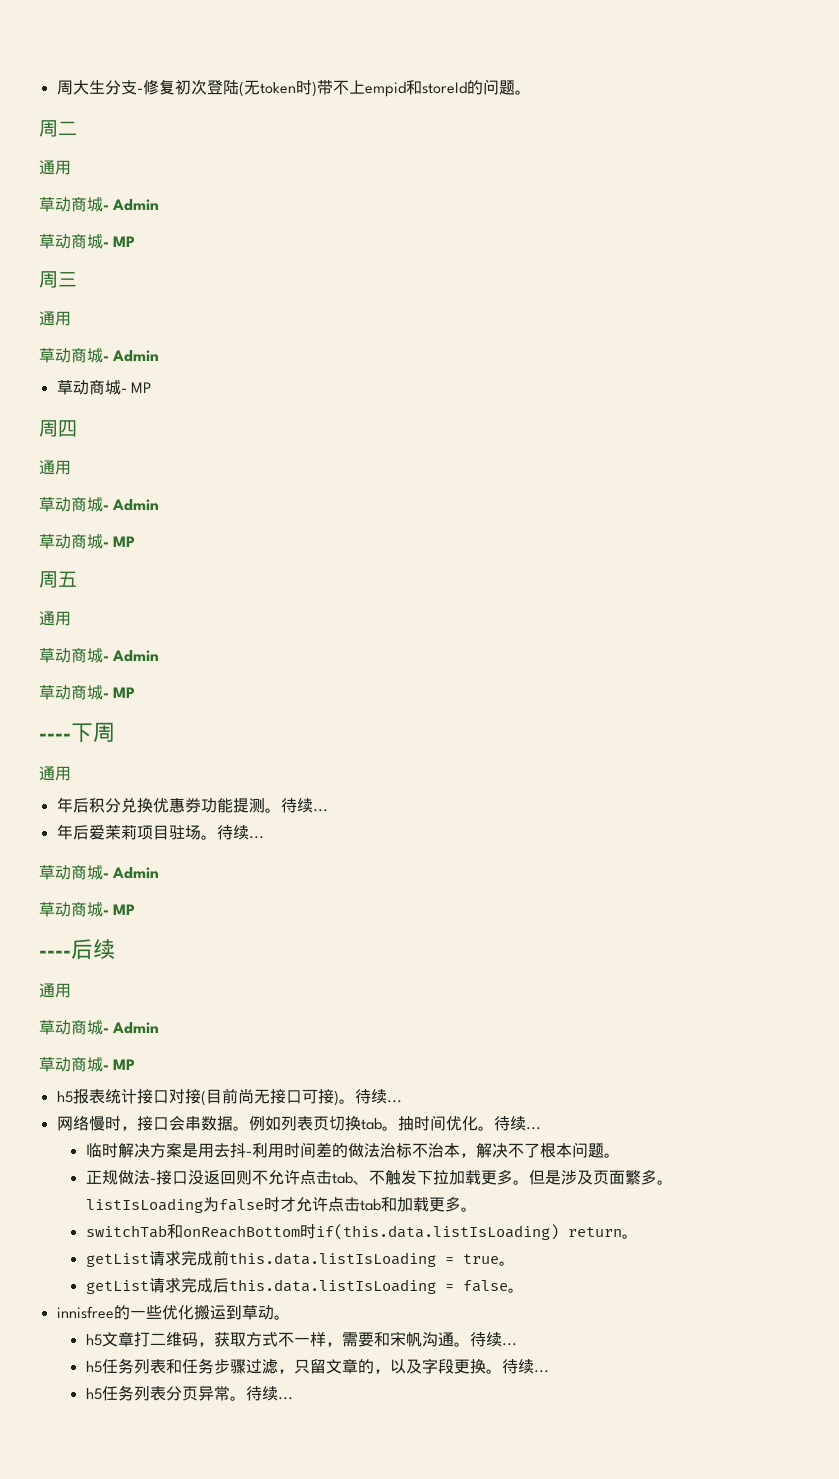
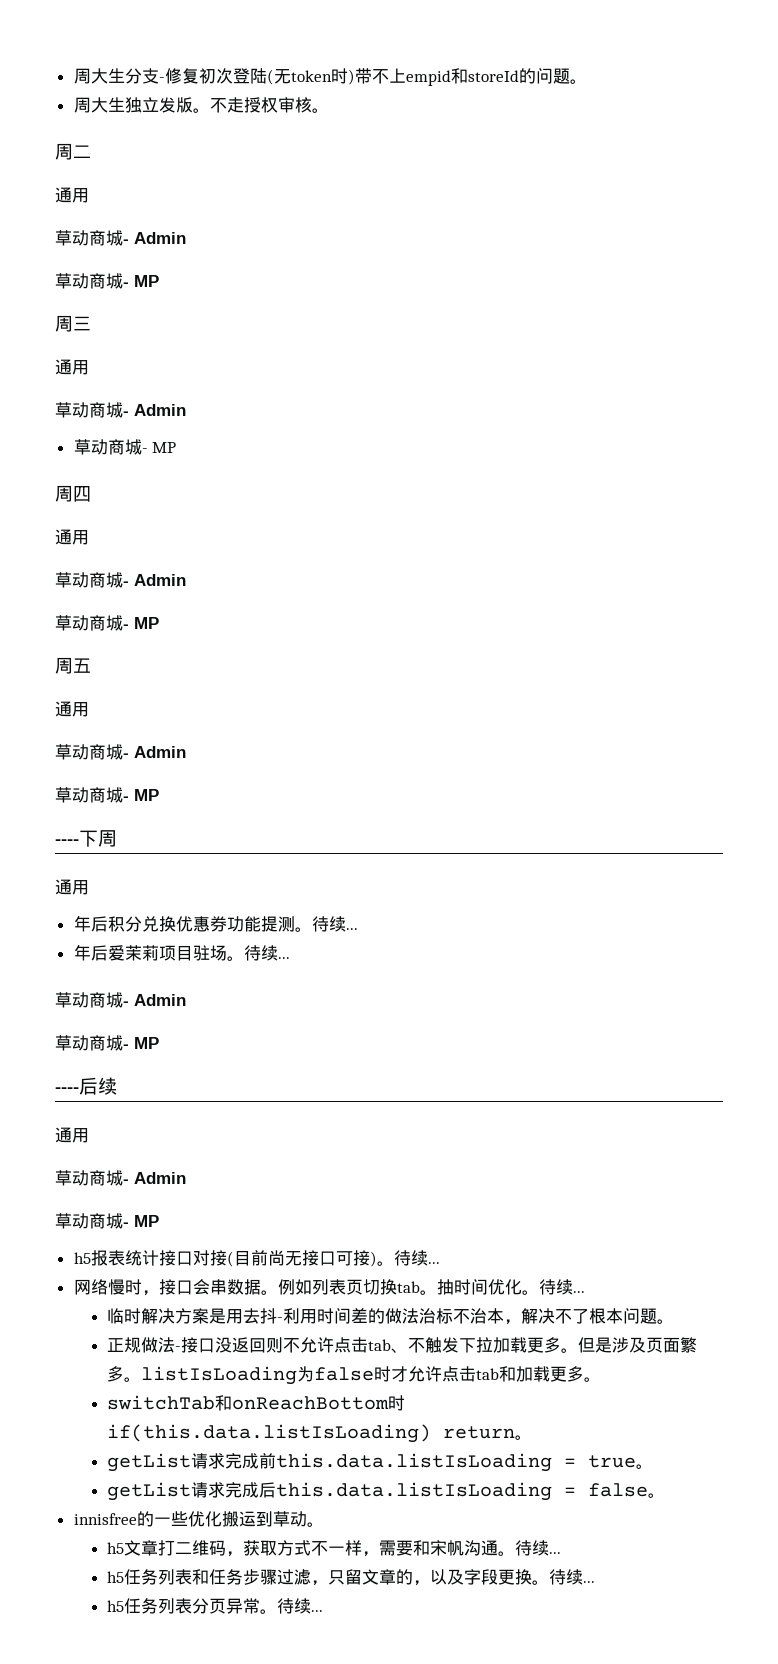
(531, 92) none -> [73,97,329,113] // 周大生独立发版。不走授权审核。

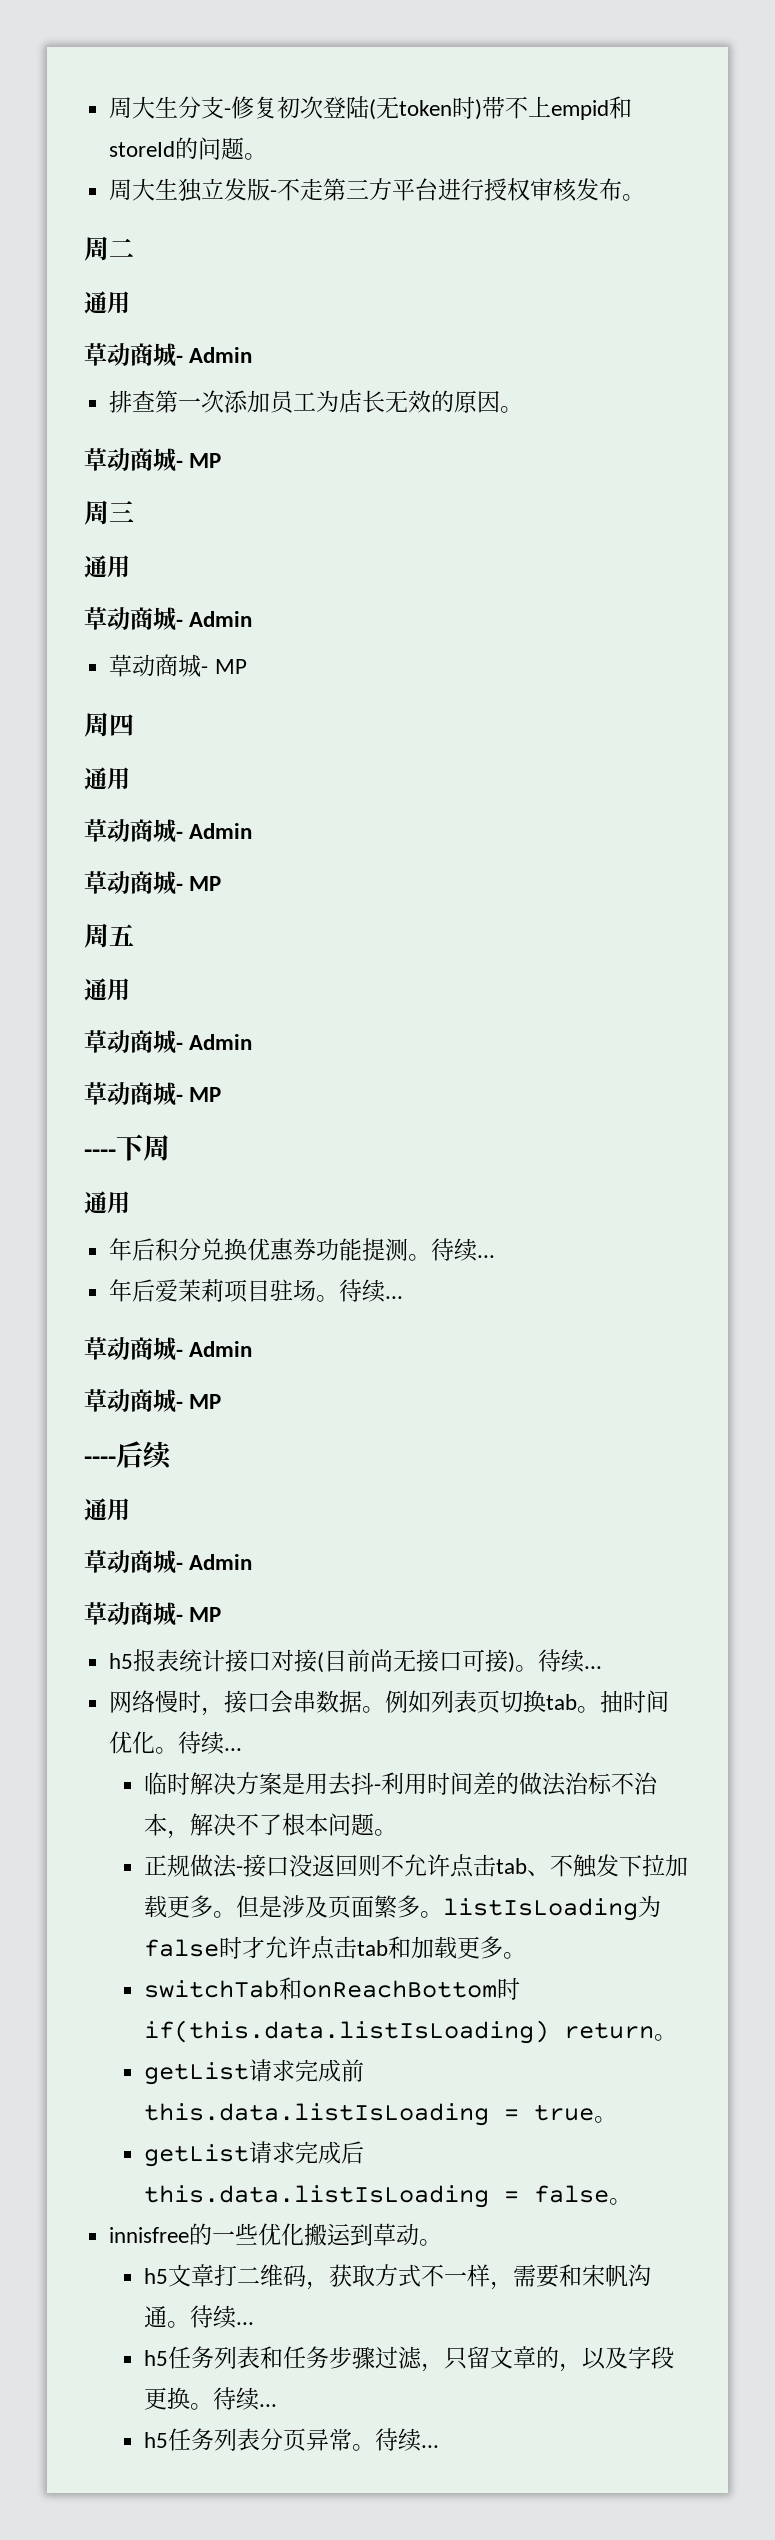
[192,97,244,113] 。不走 -> [270,178,485,201] -不走第三方平台进行
(312, 105) none -> [576,178,623,201] 发布
(186, 238) none -> [109,390,524,414] // 排查第一次添加员工为店长无效的原因。

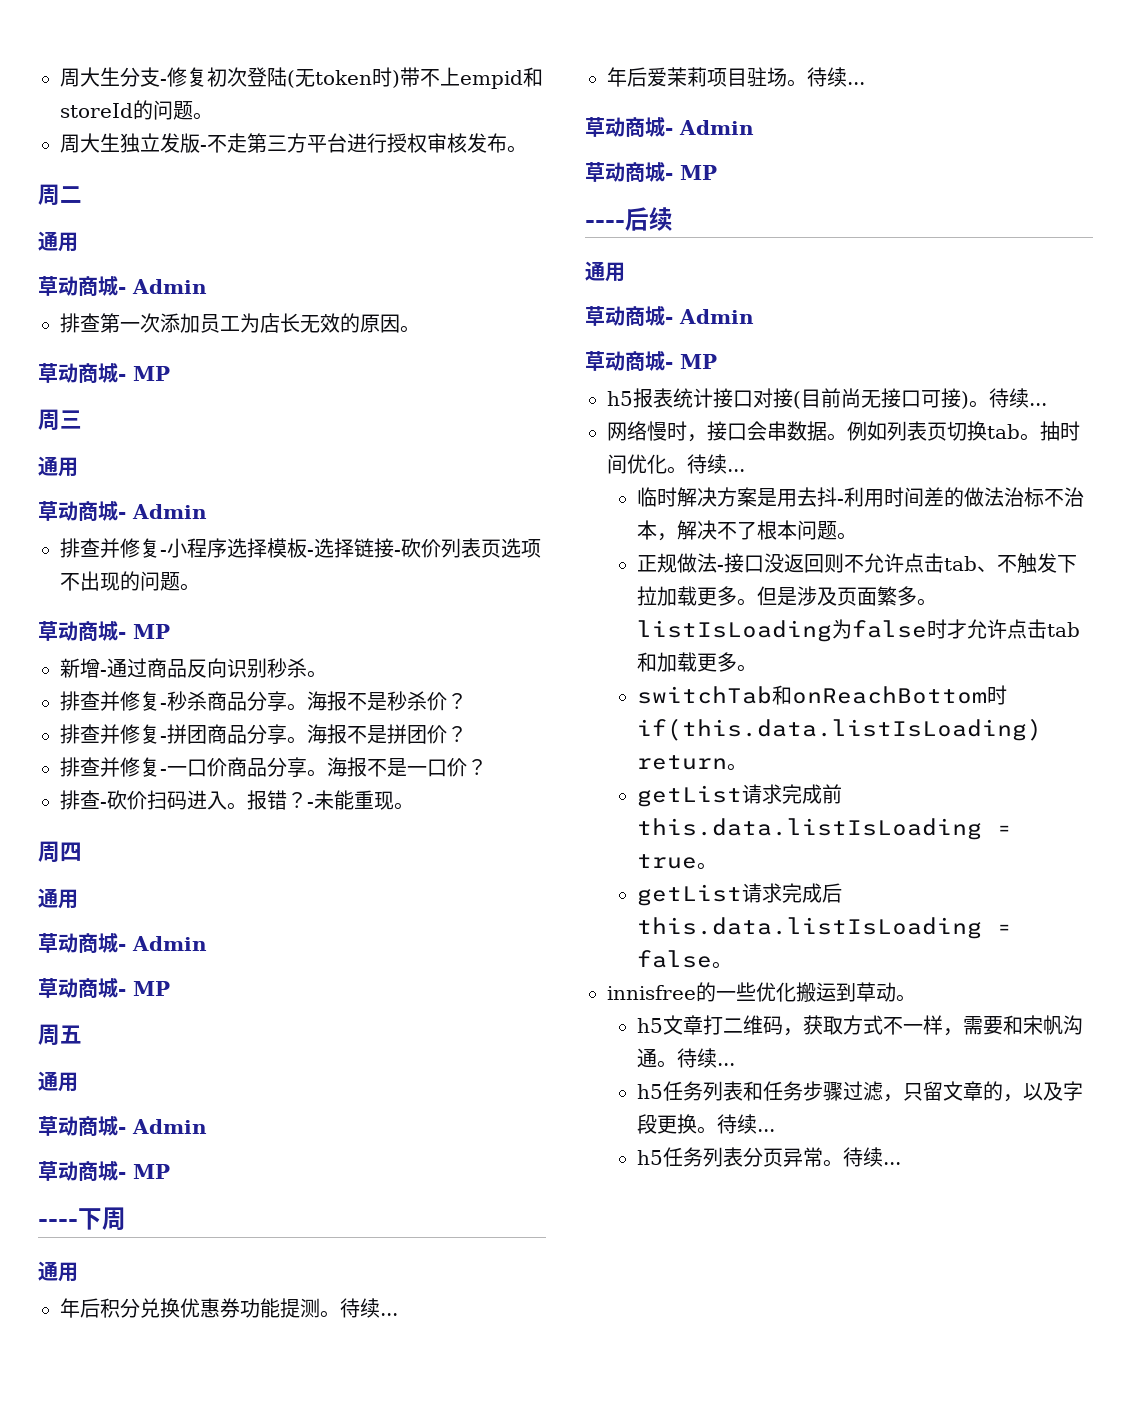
[109,654,247,677] 草动商城- MP -> [60,538,541,558] [60,571,200,591] [38,621,170,641] [60,658,327,678] [60,691,467,712] [60,724,467,745] [60,757,487,778] [60,790,414,810] 排查并修复-小程序选择模板-选择链接-砍价列表页选项不出现的问题。 // 草动商城- MP // 新增-通过商品反向识别秒杀。 // 排查并修复-秒杀商品分享。海报不是秒杀价？ // 排查并修复-拼团商品分享。海报不是拼团价？ // 排查并修复-一口价商品分享。海报不是一口价？ // 排查-砍价扫码进入。报错？-未能重现。

